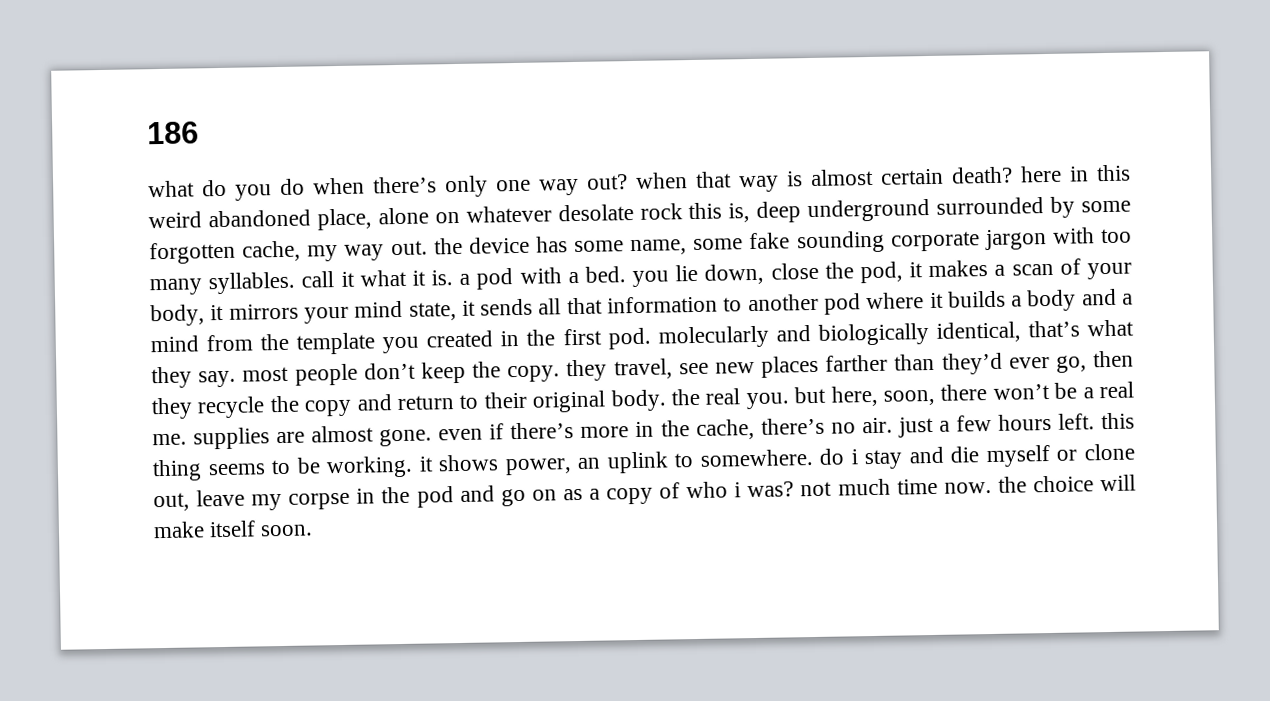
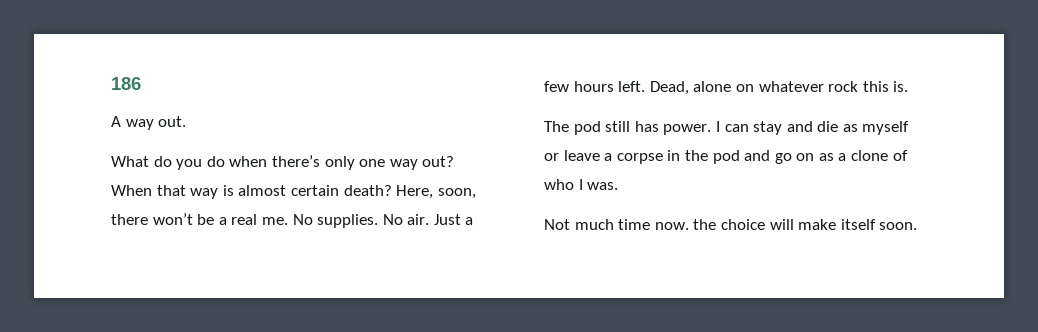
[148,180,195,198] what -> [111,116,187,130] [111,156,149,167] A way out. // What
[635,172,688,189] when -> [111,185,152,196] When
[1020,164,1131,183] [148,196,1131,231] [149,227,1132,265] [149,258,1132,296] [150,288,1133,327] [150,319,1134,355] [151,350,1134,389] [151,385,878,420] here in this weird abandoned place, alone on whatever desolate rock this is, deep underground surrounded by some forgotten cache, my way out. the device has some name, some fake sounding corporate jargon with too many syllables. call it what it is. a pod with a bed. you lie down, close the pod, it makes a scan of your body, it mirrors your mind state, it sends all that information to another pod where it builds a body and a mind from the template you created in the first pod. molecularly and biologically identical, that’s what they say. most people don’t keep the copy. they travel, see new places farther than they’d ever go, then they recycle the copy and return to their original body. the real you. but here, -> [396,185,434,199] Here,
[193,412,1135,450] [152,448,858,482] supplies are almost gone. even if there’s more in the cache, there’s no air. just a few hours left. this thing seems to be working. it shows power, an uplink to somewhere. do i -> [292,214,474,228] [544,81,909,95] [544,121,749,135] No supplies. No air. Just a few hours left. Dead, alone on whatever rock this is. // The pod still has power. I can
(980, 454) none -> [842,124,858,132] as
[1083,443,1135,461] [153,489,283,512] clone out, leave my -> [563,150,613,161] leave a
[606,487,654,505] copy -> [851,150,889,161] clone
[734,481,833,498] i was? not -> [578,179,619,190] [544,219,570,230] I was. // Not

